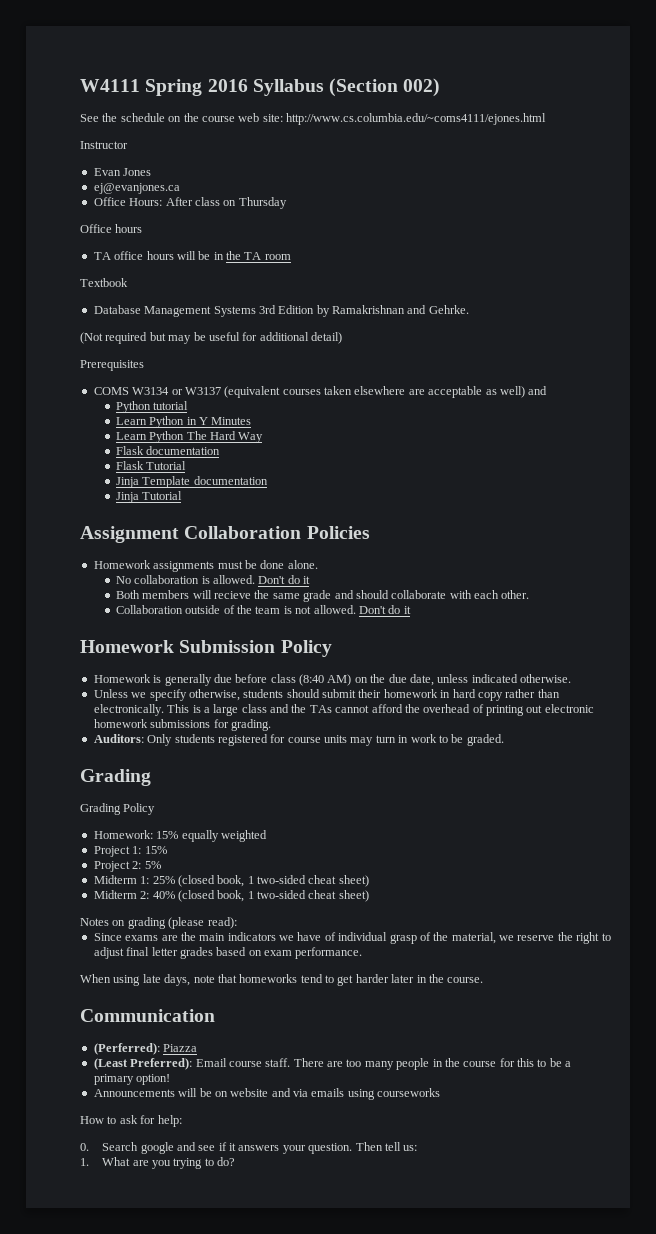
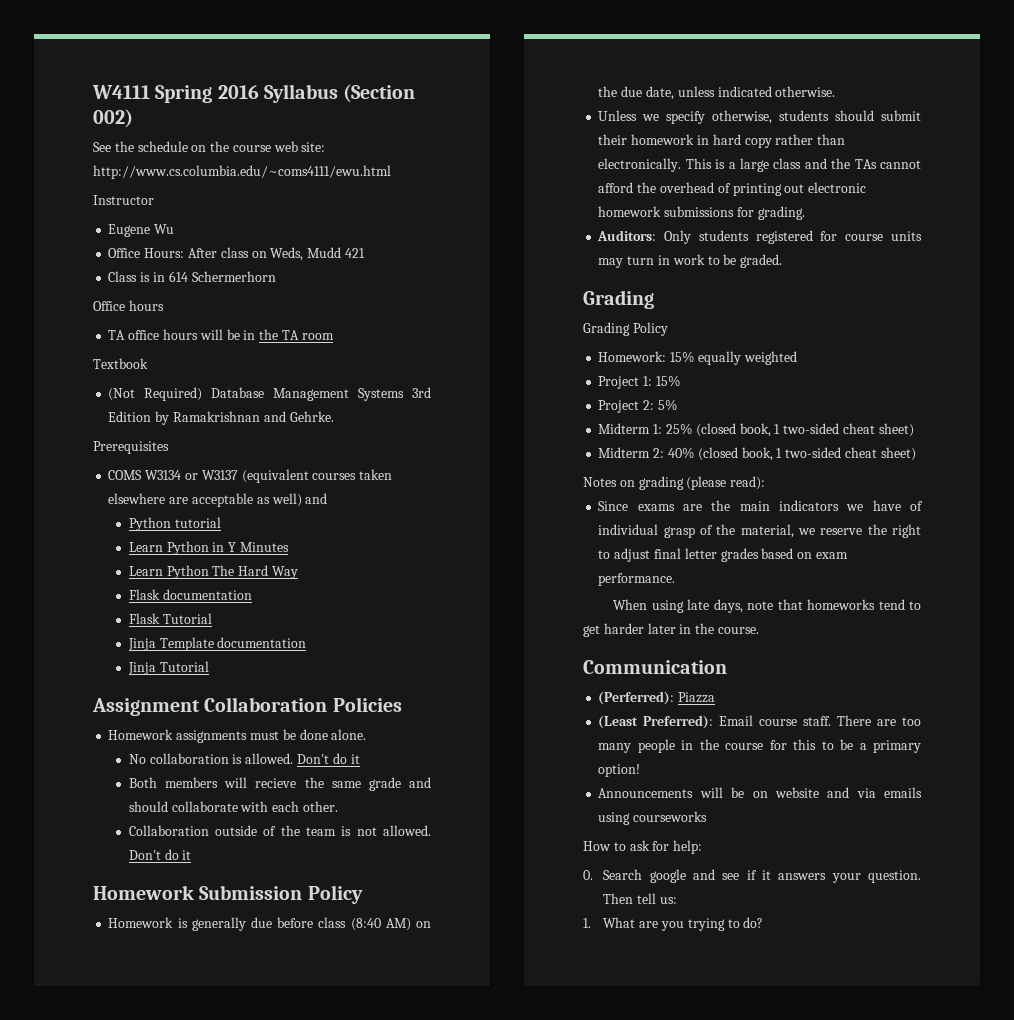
[286,113,546,125] http://www.cs.columbia.edu/~coms4111/ejones.html -> [93,165,391,179] http://www.cs.columbia.edu/~coms4111/ewu.html
[93,168,152,176] [93,183,180,194] Evan Jones // ej@evanjones.ca -> [108,224,175,237] Eugene Wu
[238,197,287,209] Thursday -> [270,247,365,261] [108,271,276,282] Weds, Mudd 421 // Class is in 614 Schermerhorn
(128, 282) none -> [108,387,203,401] (Not Required)
[80,332,342,344] // (Not required but may be useful for additional detail) -> (334, 416) none

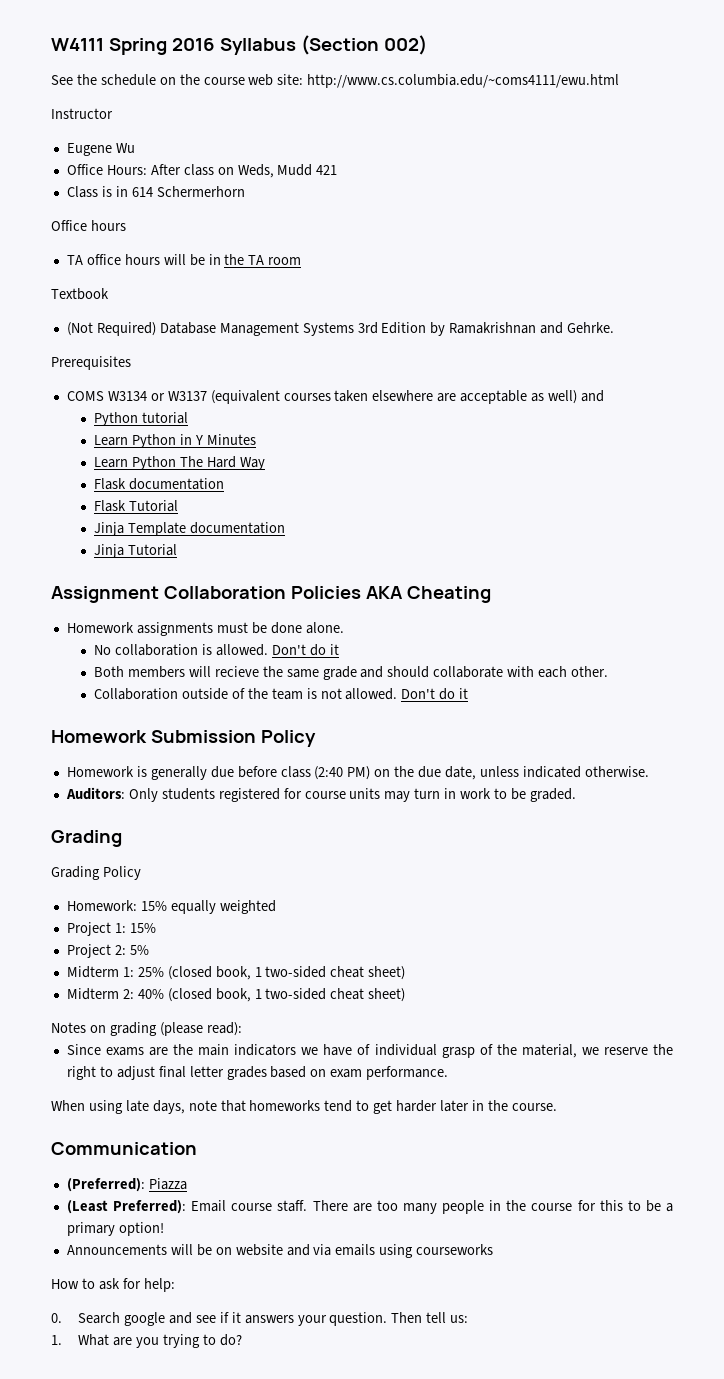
(402, 704) none -> [365,586,491,603] AKA Cheating
[350,918,411,931] (8:40 AM) -> [314,766,371,780] (2:40 PM)
[598,110,921,124] [598,134,846,148] [598,158,921,172] [598,182,867,196] [598,206,805,220] // Unless we specify otherwise, students should submit their homework in hard copy rather than electronically. This is a large class and the TAs cannot afford the overhead of printing out electronic homework submissions for grading. -> (649, 771) none
[598,691,675,705] (Perferred): -> [66,1178,145,1192] (Preferred):

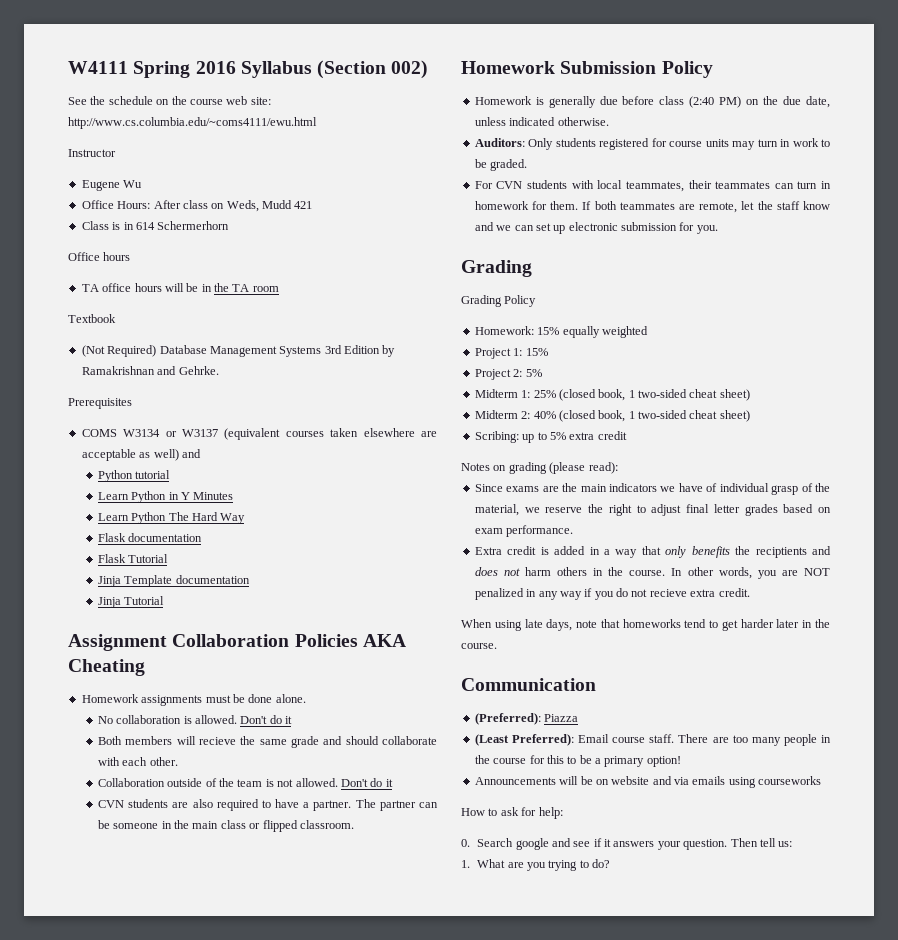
(469, 693) none -> [97,799,439,811] [97,820,354,832] // CVN students are also required to have a partner. The partner can be someone in the main class or flipped classroom.
(576, 795) none -> [474,180,831,192] [474,201,830,213] [474,222,718,234] // For CVN students with local teammates, their teammates can turn in homework for them. If both teammates are remote, let the staff know and we can set up electronic submission for you.
(406, 995) none -> [474,431,627,443] // Scribing: up to 5% extra credit
(449, 1073) none -> [474,546,831,558] [474,567,830,579] [474,588,750,600] // Extra credit is added in a way that only benefits the reciptients and does not harm others in the course. In other words, you are NOT penalized in any way if you do not recieve extra credit.

